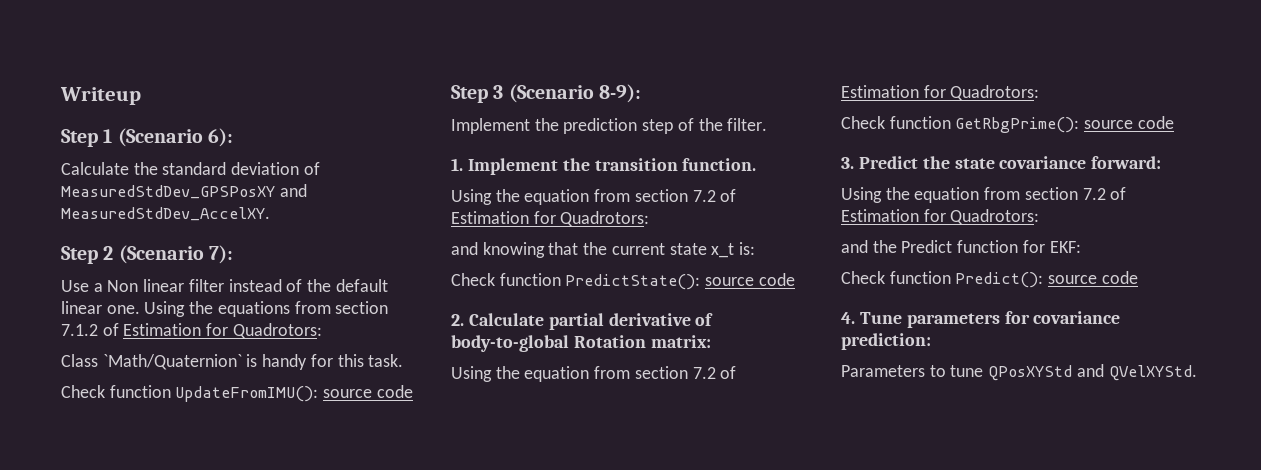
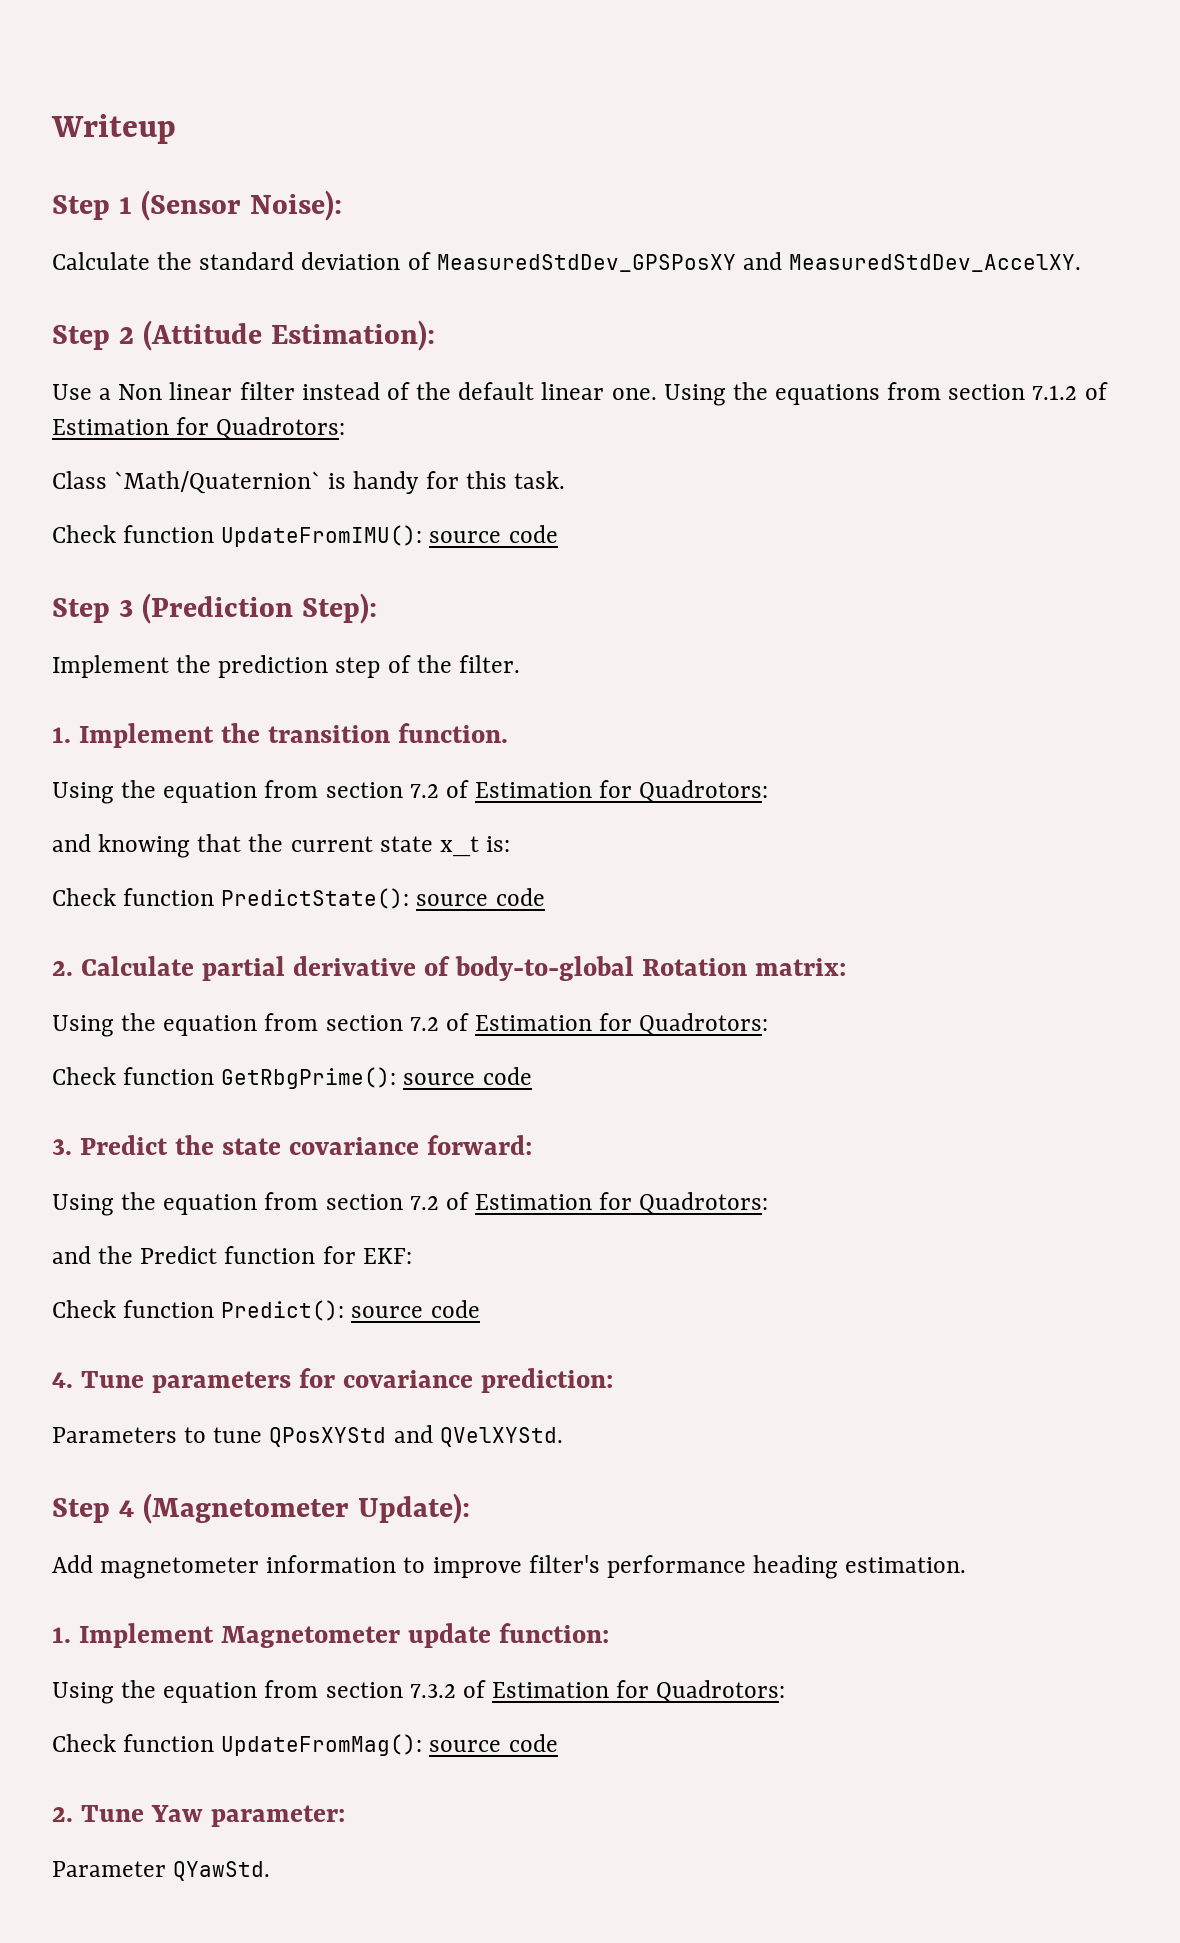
[117,128,233,147] (Scenario 6): -> [140,190,342,221] (Sensor Noise):
[118,245,233,264] (Scenario 7): -> [142,320,435,351] (Attitude Estimation):
[508,84,641,103] (Scenario 8-9): -> [141,593,377,624] (Prediction Step):
(1197, 373) none -> [52,1493,470,1524] [52,1555,967,1579] [52,1623,609,1648] [52,1680,786,1704] [52,1734,558,1756] [52,1805,345,1827] [52,1861,271,1881] // Step 4 (Magnetometer Update): // Add magnetometer information to improve filter's performance heading estimation. // 1. Implement Magnetometer update function: // Using the equation from section 7.3.2 of Estimation for Quadrotors: // Check function UpdateFromMag(): source code // 2. Tune Yaw parameter: // Parameter QYawStd.

